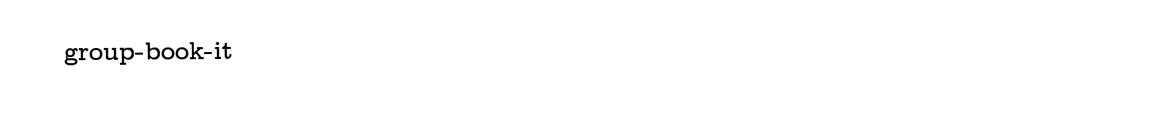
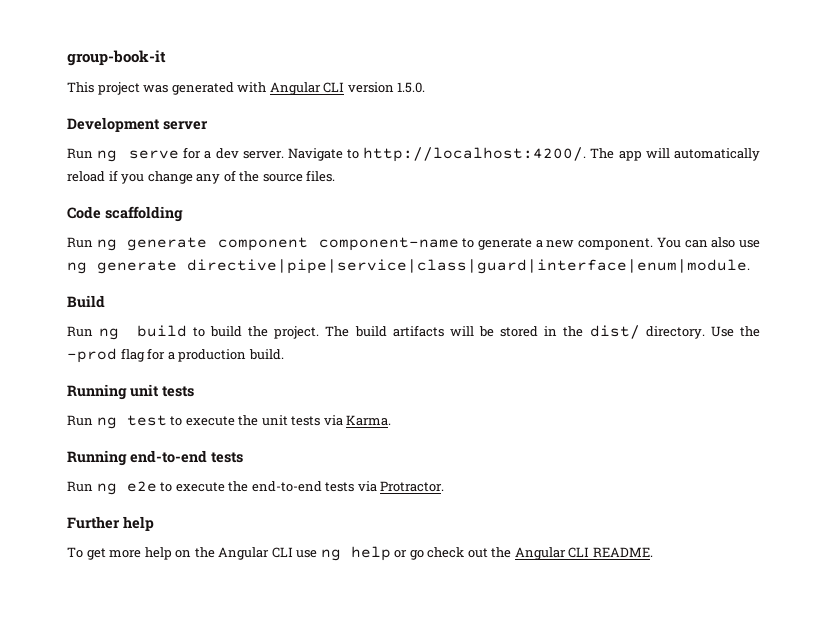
(233, 53) none -> [67,82,426,95] [67,117,208,132] [67,147,761,162] [67,170,336,184] [67,206,183,222] [67,237,760,251] [67,259,750,274] [67,295,105,308] [67,325,761,340] [67,348,284,363] [67,384,194,400] [67,415,392,429] [67,450,243,466] [67,481,445,495] [67,516,154,531] [67,546,653,561] // This project was generated with Angular CLI version 1.5.0. // Development server // Run ng serve for a dev server. Navigate to http://localhost:4200/. The app will automatically reload if you change any of the source files. // Code scaffolding // Run ng generate component component-name to generate a new component. You can also use ng generate directive|pipe|service|class|guard|interface|enum|module. // Build // Run ng build to build the project. The build artifacts will be stored in the dist/ directory. Use the -prod flag for a production build. // Running unit tests // Run ng test to execute the unit tests via Karma. // Running end-to-end tests // Run ng e2e to execute the end-to-end tests via Protractor. // Further help // To get more help on the Angular CLI use ng help or go check out the Angular CLI README.

